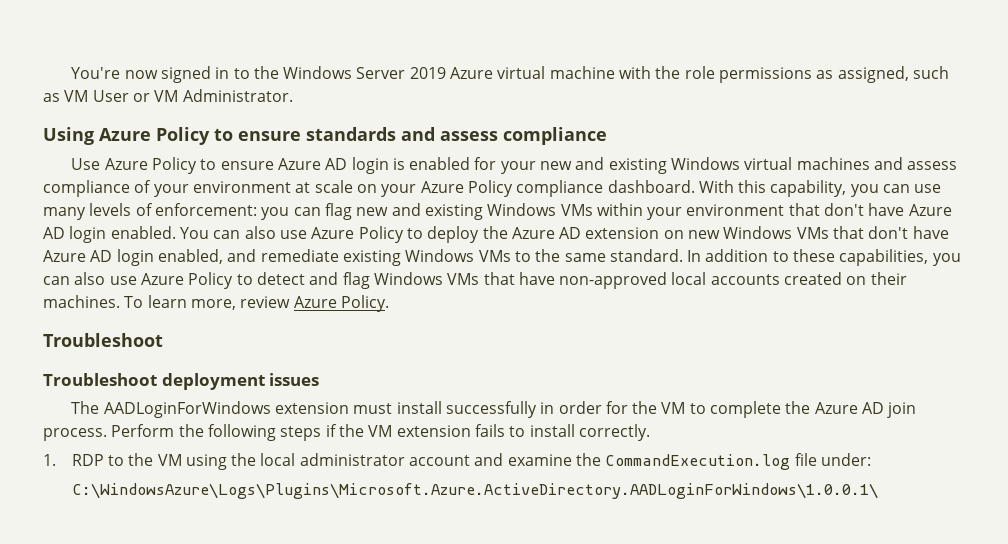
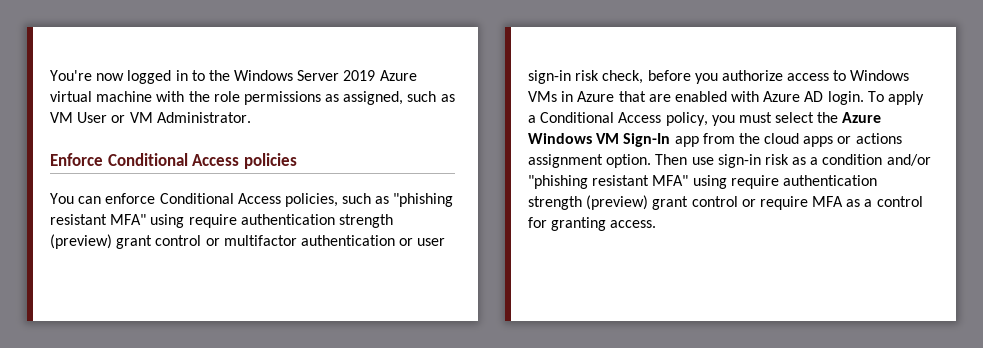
[160,66,211,83] signed -> [127,70,172,84] logged
[43,127,607,145] [71,157,958,174] [43,180,942,197] [43,203,952,220] [43,226,949,243] [43,249,961,266] [43,272,907,289] [43,295,389,312] [43,333,163,347] [43,373,320,390] [71,401,917,418] [43,424,650,441] [43,453,872,470] [71,483,878,499] Using Azure Policy to ensure standards and assess compliance // Use Azure Policy to ensure Azure AD login is enabled for your new and existing Windows virtual machines and assess compliance of your environment at scale on your Azure Policy compliance dashboard. With this capability, you can use many levels of enforcement: you can flag new and existing Windows VMs within your environment that don't have Azure AD login enabled. You can also use Azure Policy to deploy the Azure AD extension on new Windows VMs that don't have Azure AD login enabled, and remediate existing Windows VMs to the same standard. In addition to these capabilities, you can also use Azure Policy to detect and flag Windows VMs that have non-approved local accounts created on their machines. To learn more, review Azure Policy. // Troubleshoot // Troubleshoot deployment issues // The AADLoginForWindows extension must install successfully in order for the VM to complete the Azure AD join process. Perform the following steps if the VM extension fails to install correctly. // 1. RDP to the VM using the local administrator account and examine the CommandExecution.log file under: // C:\WindowsAzure\Logs\Plugins\Microsoft.Azure.ActiveDirectory.AADLoginForWindows\1.0.0.1\ -> [50,153,297,169] [50,193,454,207] [50,214,393,228] [50,234,446,249] [528,70,910,84] [528,91,925,105] [528,112,882,126] [528,133,902,147] [528,154,931,168] [528,175,877,189] [528,195,923,210] [528,217,657,231] Enforce Conditional Access policies // You can enforce Conditional Access policies, such as "phishing resistant MFA" using require authentication strength (preview) grant control or multifactor authentication or user sign-in risk check, before you authorize access to Windows VMs in Azure that are enabled with Azure AD login. To apply a Conditional Access policy, you must select the Azure Windows VM Sign-In app from the cloud apps or actions assignment option. Then use sign-in risk as a condition and/or "phishing resistant MFA" using require authentication strength (preview) grant control or require MFA as a control for granting access.

